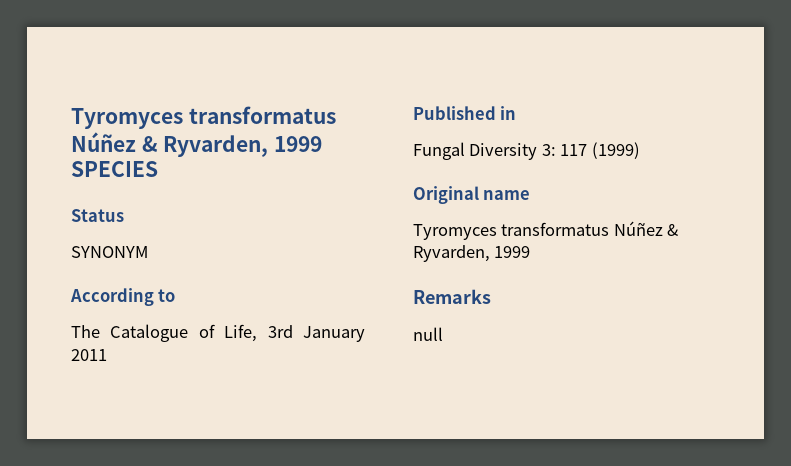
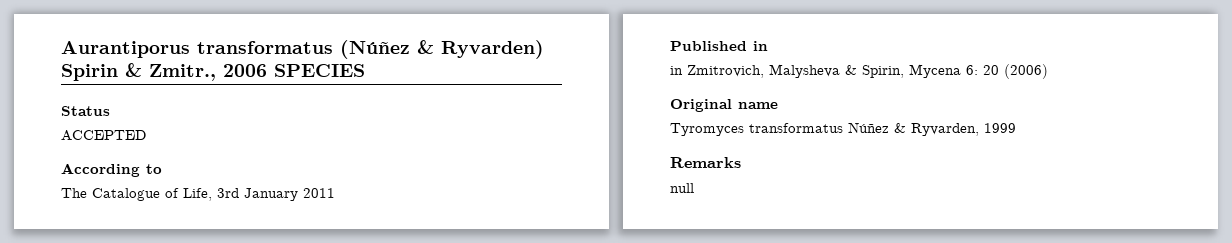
[71,106,336,129] [71,132,323,157] Tyromyces transformatus Núñez & Ryvarden, 1999 -> [61,40,544,59] [61,63,267,81] Aurantiporus transformatus (Núñez & Ryvarden) Spirin & Zmitr., 2006
[71,246,148,258] SYNONYM -> [61,130,146,141] ACCEPTED
[413,142,640,160] Fungal Diversity 3: 117 (1999) -> [670,64,1048,79] in Zmitrovich, Malysheva & Spirin, Mycena 6: 20 (2006)

